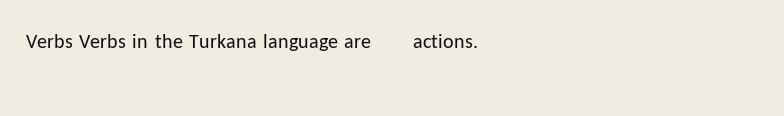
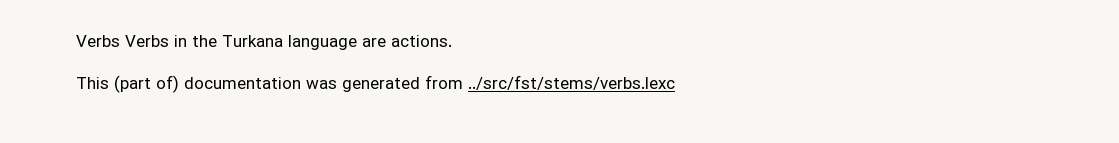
(478, 41) none -> [76,75,675,93] // This (part of) documentation was generated from ../src/fst/stems/verbs.lexc

